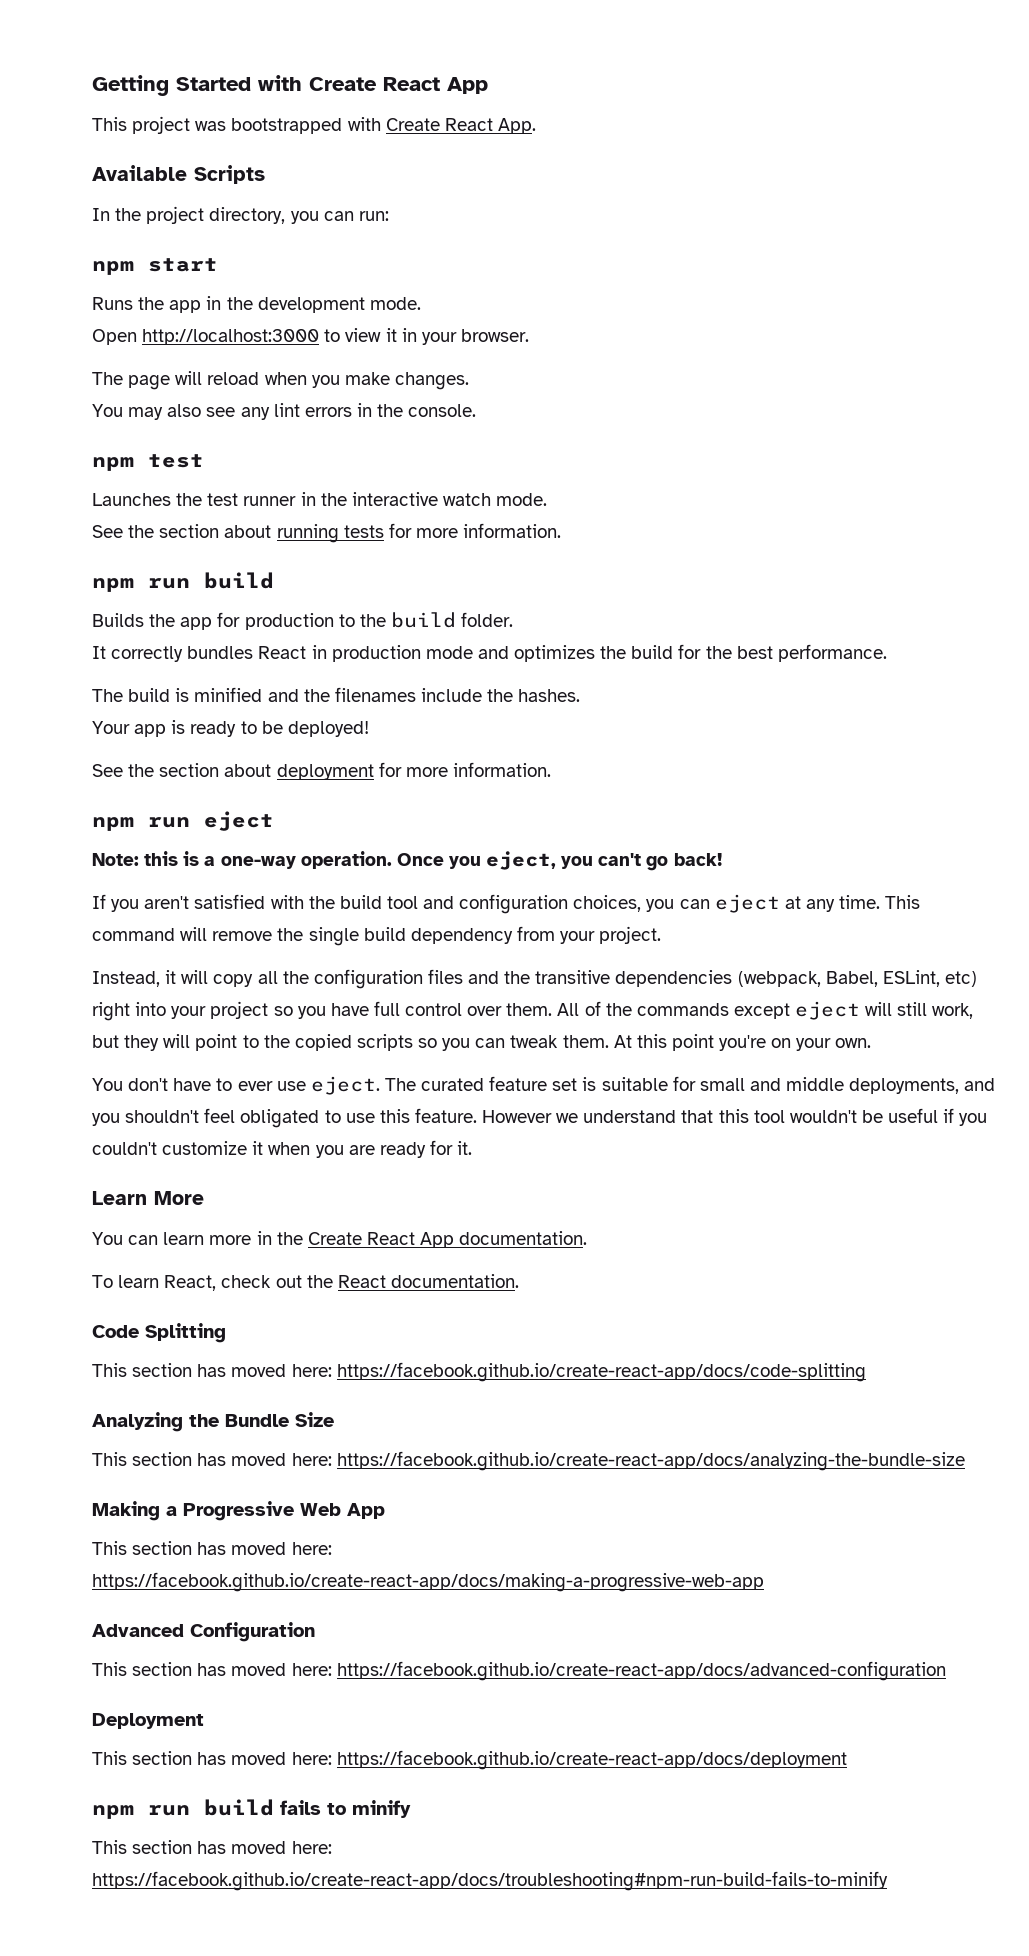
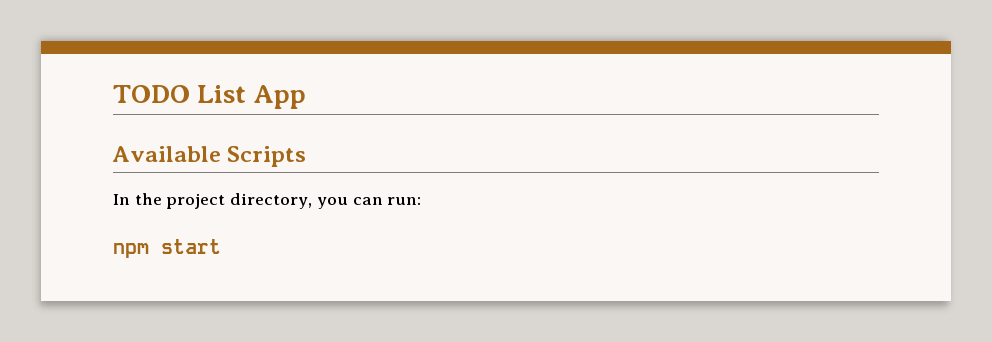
[92,75,488,96] [92,116,536,134] Getting Started with Create React App // This project was bootstrapped with Create React App. -> [113,85,306,109] TODO List App
[92,296,421,313] [92,328,529,345] [92,371,469,390] [92,403,477,420] [92,454,204,471] [92,492,548,506] [92,523,562,543] [92,572,274,592] [92,612,514,630] [92,644,887,662] [92,687,581,702] [92,720,369,737] [92,762,551,780] [92,811,274,831] [92,851,722,871] [92,894,921,914] [92,926,662,946] [92,969,977,989] [92,1001,974,1021] [92,1034,872,1051] [92,1076,996,1095] [92,1108,988,1128] [92,1140,473,1158] [92,1191,204,1205] [92,1231,588,1248] [92,1274,519,1291] [92,1323,226,1343] [92,1362,866,1382] [92,1412,334,1432] [92,1451,965,1471] [92,1501,385,1521] [92,1541,332,1555] [92,1572,764,1592] [92,1622,315,1642] [92,1661,946,1681] [92,1713,204,1729] [92,1750,847,1770] [92,1799,411,1819] [92,1840,332,1854] [92,1871,888,1891] // Runs the app in the development mode. // Open http://localhost:3000 to view it in your browser. // The page will reload when you make changes. // You may also see any lint errors in the console. // npm test // Launches the test runner in the interactive watch mode. // See the section about running tests for more information. // npm run build // Builds the app for production to the build folder. // It correctly bundles React in production mode and optimizes the build for the best performance. // The build is minified and the filenames include the hashes. // Your app is ready to be deployed! // See the section about deployment for more information. // npm run eject // Note: this is a one-way operation. Once you eject, you can't go back! // If you aren't satisfied with the build tool and configuration choices, you can eject at any time. This command will remove the single build dependency from your project. // Instead, it will copy all the configuration files and the transitive dependencies (webpack, Babel, ESLint, etc) right into your project so you have full control over them. All of the commands except eject will still work, but they will point to the copied scripts so you can tweak them. At this point you're on your own. // You don't have to ever use eject. The curated feature set is suitable for small and middle deployments, and you shouldn't feel obligated to use this feature. However we understand that this tool wouldn't be useful if you couldn't customize it when you are ready for it. // Learn More // You can learn more in the Create React App documentation. // To learn React, check out the React documentation. // Code Splitting // This section has moved here: https://facebook.github.io/create-react-app/docs/code-splitting // Analyzing the Bundle Size // This section has moved here: https://facebook.github.io/create-react-app/docs/analyzing-the-bundle-size // Making a Progressive Web App // This section has moved here: https://facebook.github.io/create-react-app/docs/making-a-progressive-web-app // Advanced Configuration // This section has moved here: https://facebook.github.io/create-react-app/docs/advanced-configuration // Deployment // This section has moved here: https://facebook.github.io/create-react-app/docs/deployment // npm run build fails to minify // This section has moved here: https://facebook.github.io/create-react-app/docs/troubleshooting#npm-run-build-fails-to-minify -> (221, 246) none

